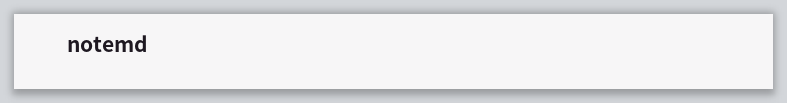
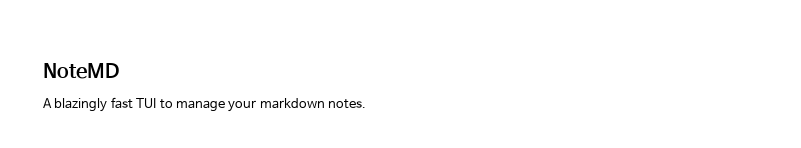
[67,35,148,52] notemd -> [43,63,119,79] [43,97,366,112] NoteMD // A blazingly fast TUI to manage your markdown notes.

